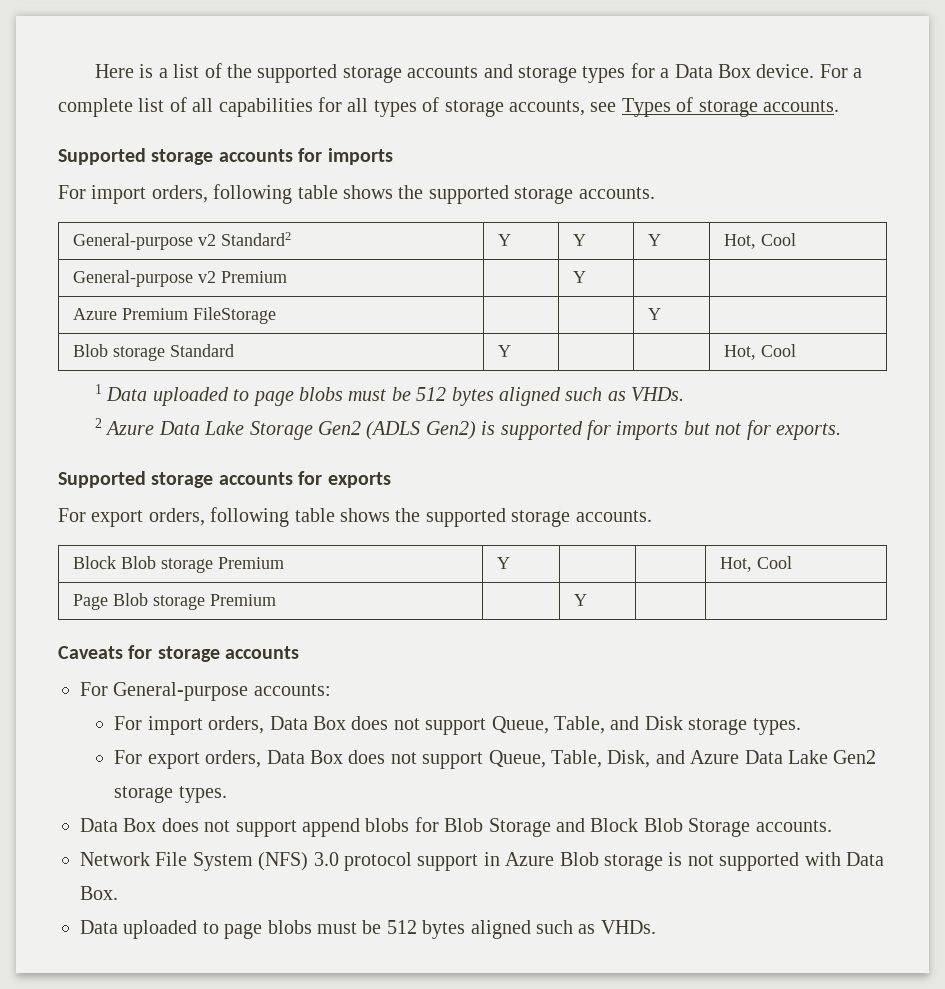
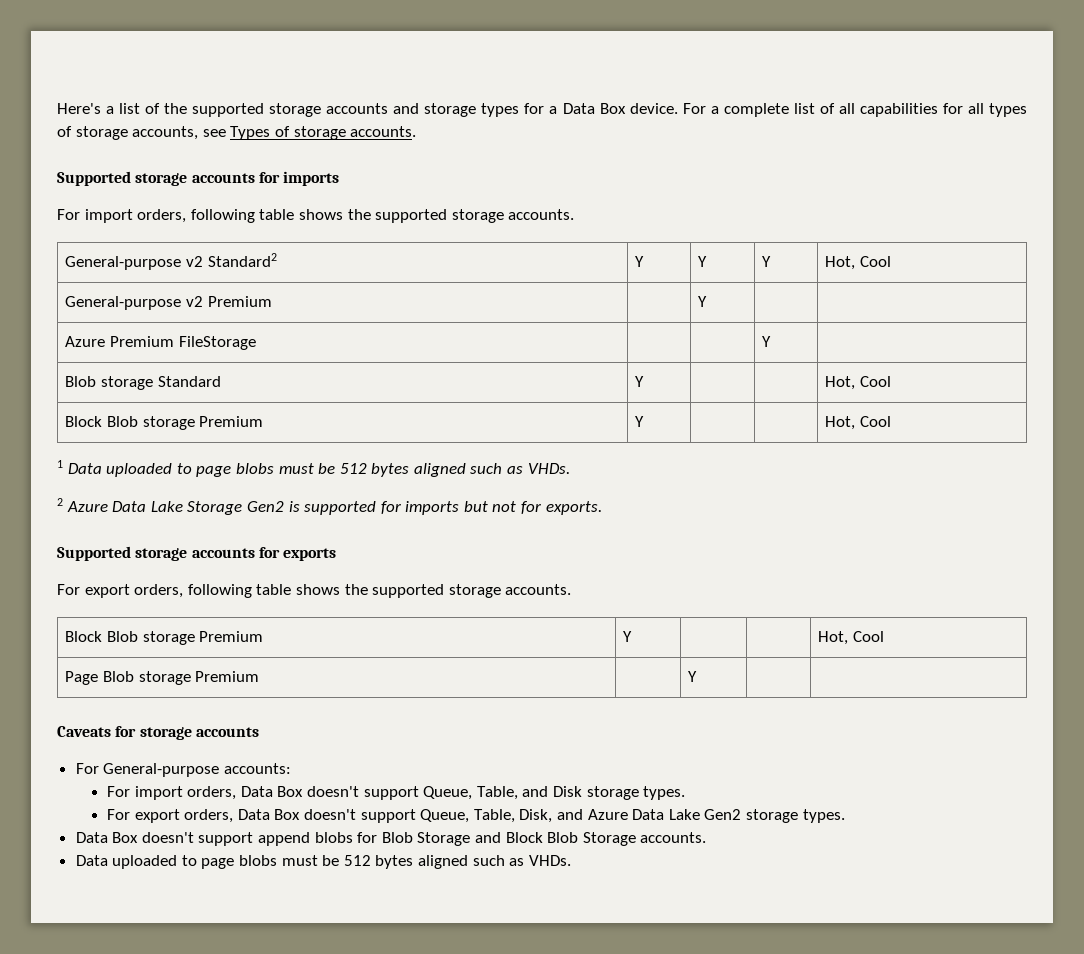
[94,64,154,78] Here is -> [57,103,101,114] Here's
(797, 350) none -> [65,416,264,430] [635,416,645,427] [825,416,891,430] // Block Blob storage Premium | Y | | | Hot, Cool
[366,421,476,440] (ADLS Gen2) -> (284, 506) none
[351,716,420,730] does not -> [307,786,360,797] doesn't
[348,750,417,764] does not -> [304,809,357,820] doesn't
[161,818,231,832] does not -> [141,832,194,843] doesn't
[80,852,884,871] [80,886,118,900] // Network File System (NFS) 3.0 protocol support in Azure Blob storage is not supported with Data Box. -> (707, 837) none

